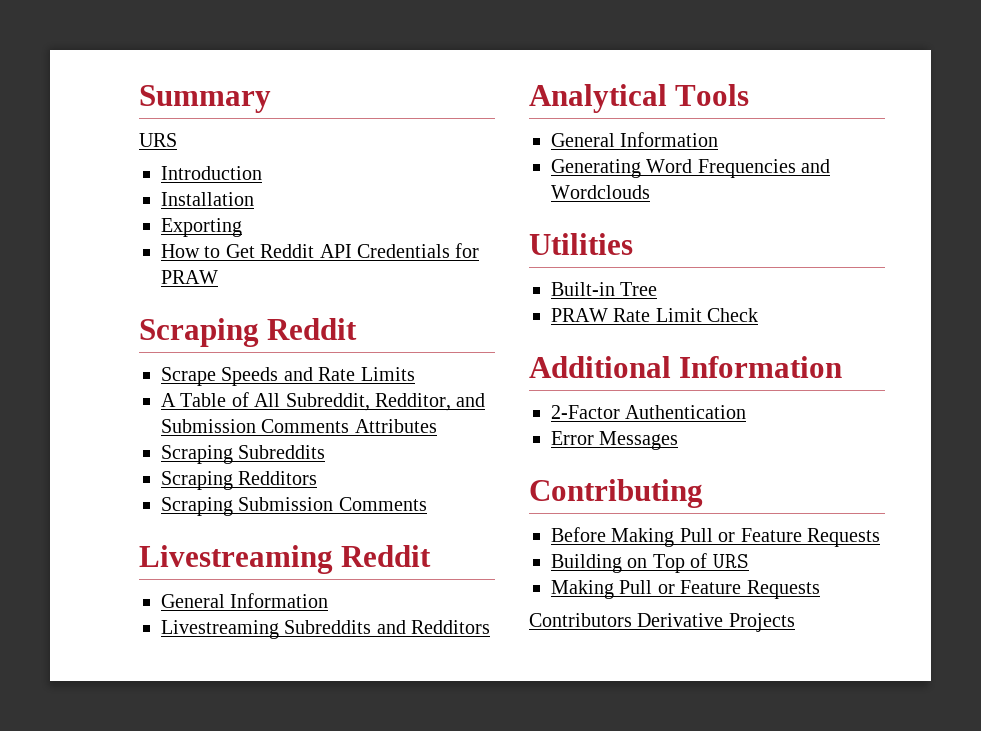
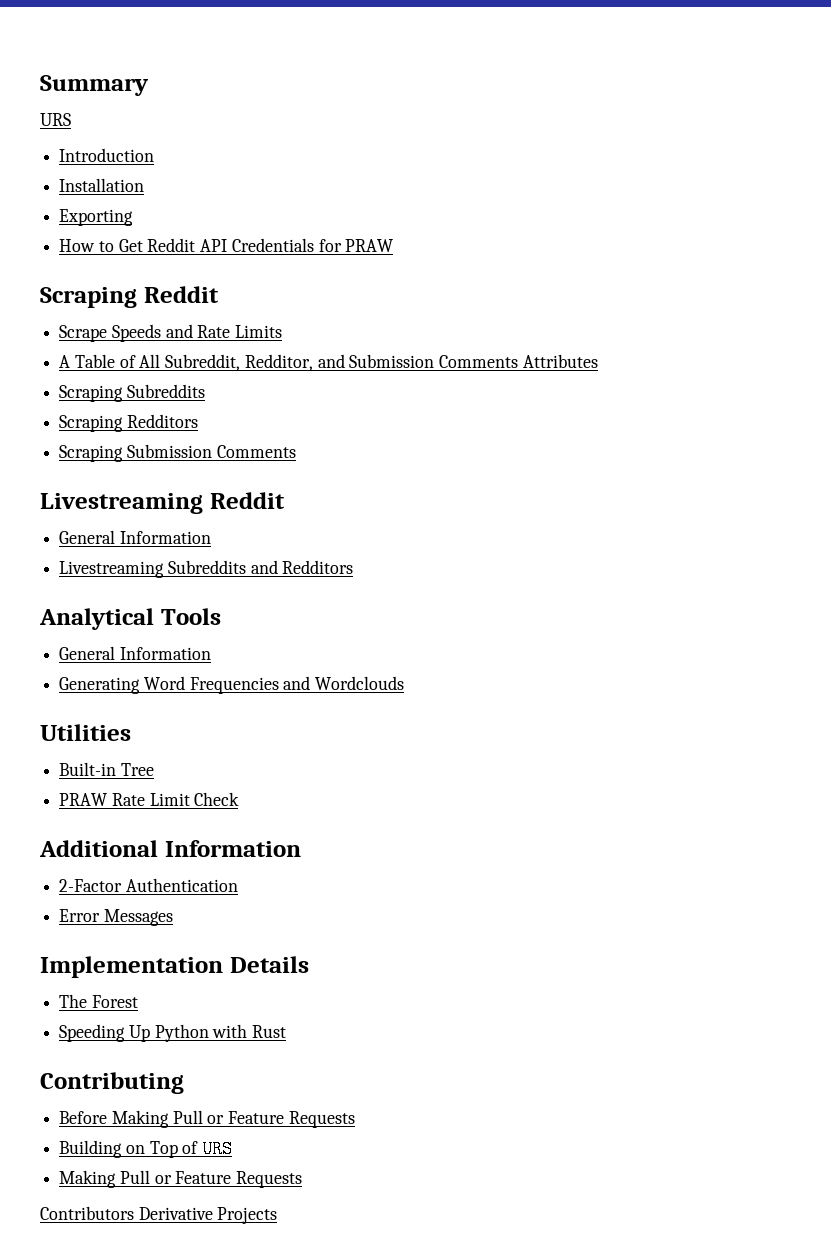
(679, 440) none -> [40,956,309,978] [59,994,138,1008] [59,1024,287,1042] // Implementation Details // The Forest // Speeding Up Python with Rust

